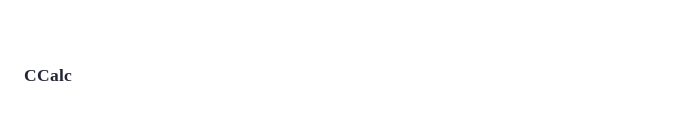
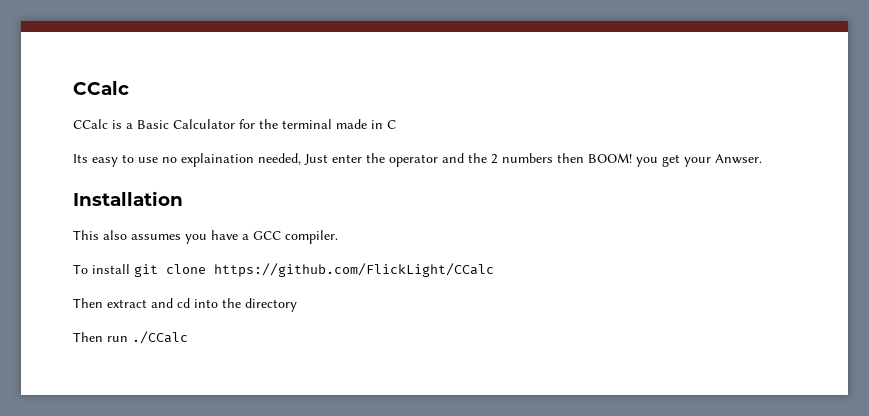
[24,69,72,81] CCalc -> [73,81,129,95] [73,119,396,129] [73,153,762,167] [73,191,183,206] [73,230,338,244] [73,263,494,277] [73,298,297,312] [73,331,188,344] CCalc // CCalc is a Basic Calculator for the terminal made in C // Its easy to use no explaination needed, Just enter the operator and the 2 numbers then BOOM! you get your Anwser. // Installation // This also assumes you have a GCC compiler. // To install git clone https://github.com/FlickLight/CCalc // Then extract and cd into the directory // Then run ./CCalc

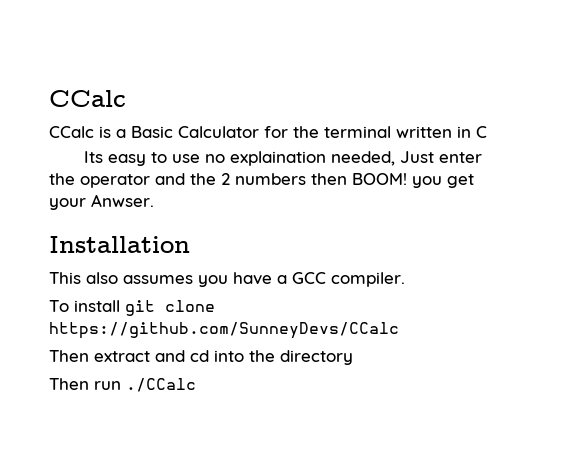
[336,119,367,129] made -> [396,126,452,138] written
[214,263,494,277] https://github.com/FlickLight/CCalc -> [49,322,399,339] https://github.com/SunneyDevs/CCalc

